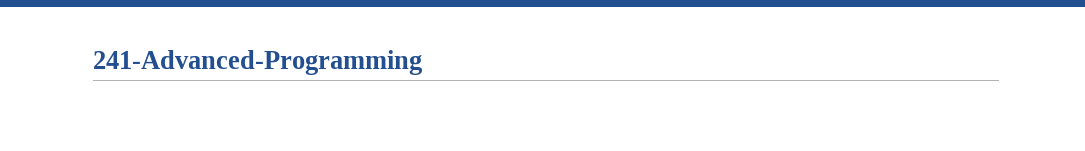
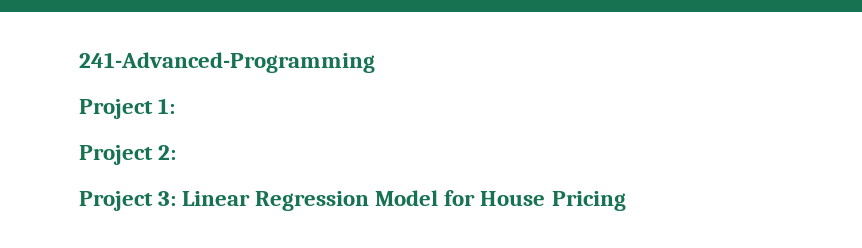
(422, 62) none -> [79,98,176,119] [79,145,177,165] [79,190,626,211] // Project 1: // Project 2: // Project 3: Linear Regression Model for House Pricing

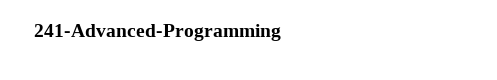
[79,98,176,119] [79,145,177,165] [79,190,626,211] // Project 1: // Project 2: // Project 3: Linear Regression Model for House Pricing -> (281, 32) none

